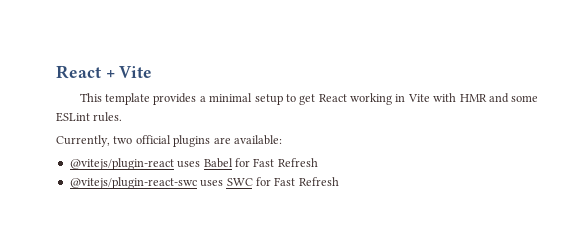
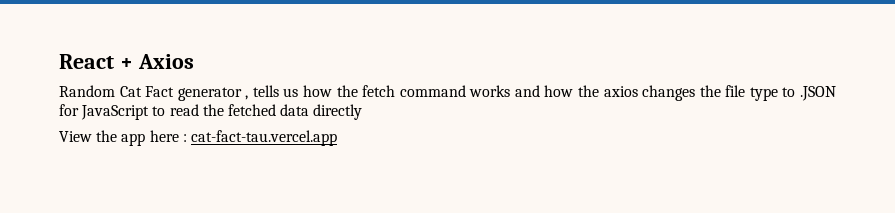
[119,66,153,78] [79,93,539,105] [56,112,123,122] [56,135,282,147] [69,158,318,170] [69,177,339,189] Vite // This template provides a minimal setup to get React working in Vite with HMR and some ESLint rules. // Currently, two official plugins are available: // @vitejs/plugin-react uses Babel for Fast Refresh // @vitejs/plugin-react-swc uses SWC for Fast Refresh -> [137,54,194,69] [59,85,836,101] [59,104,363,120] [59,130,337,146] Axios // Random Cat Fact generator , tells us how the fetch command works and how the axios changes the file type to .JSON for JavaScript to read the fetched data directly // View the app here : cat-fact-tau.vercel.app

